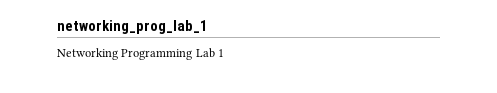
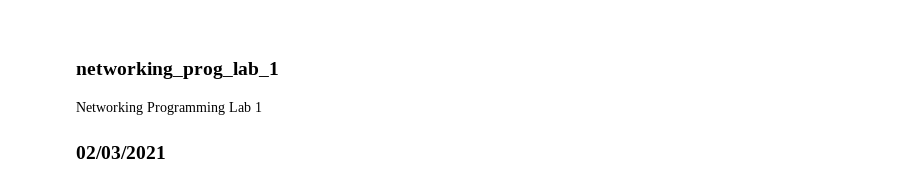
(225, 53) none -> [76,146,166,159] // 02/03/2021

